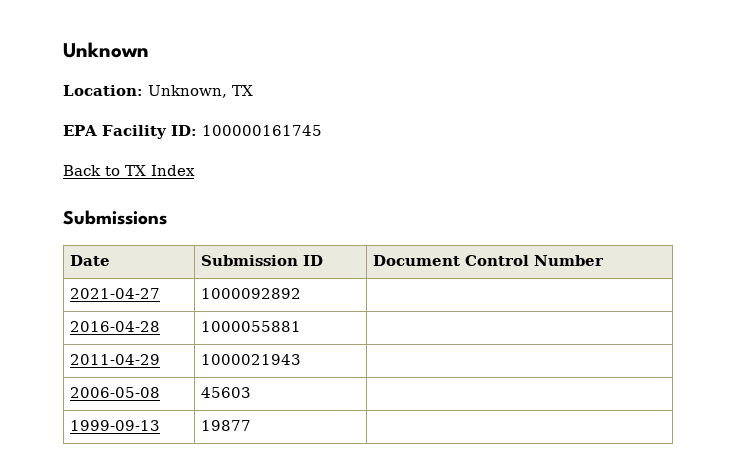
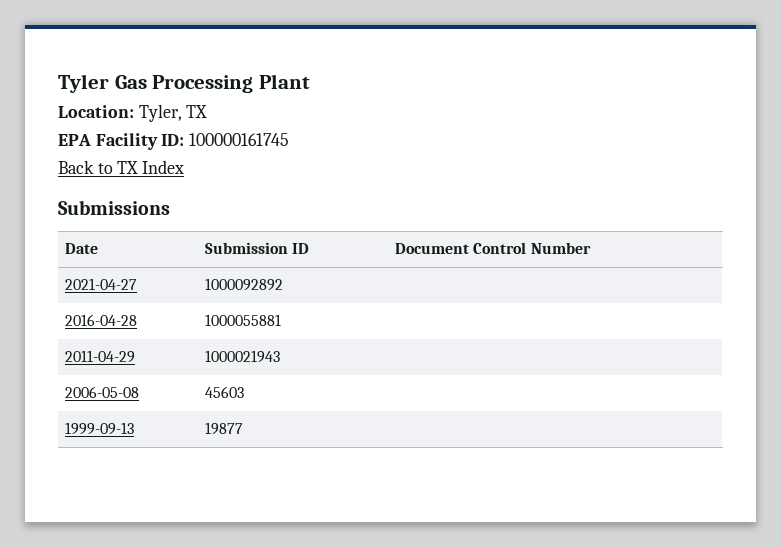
[63,42,149,58] Unknown -> [58,74,310,93] Tyler Gas Processing Plant
[148,85,227,98] Unknown, -> [138,104,182,122] Tyler,

